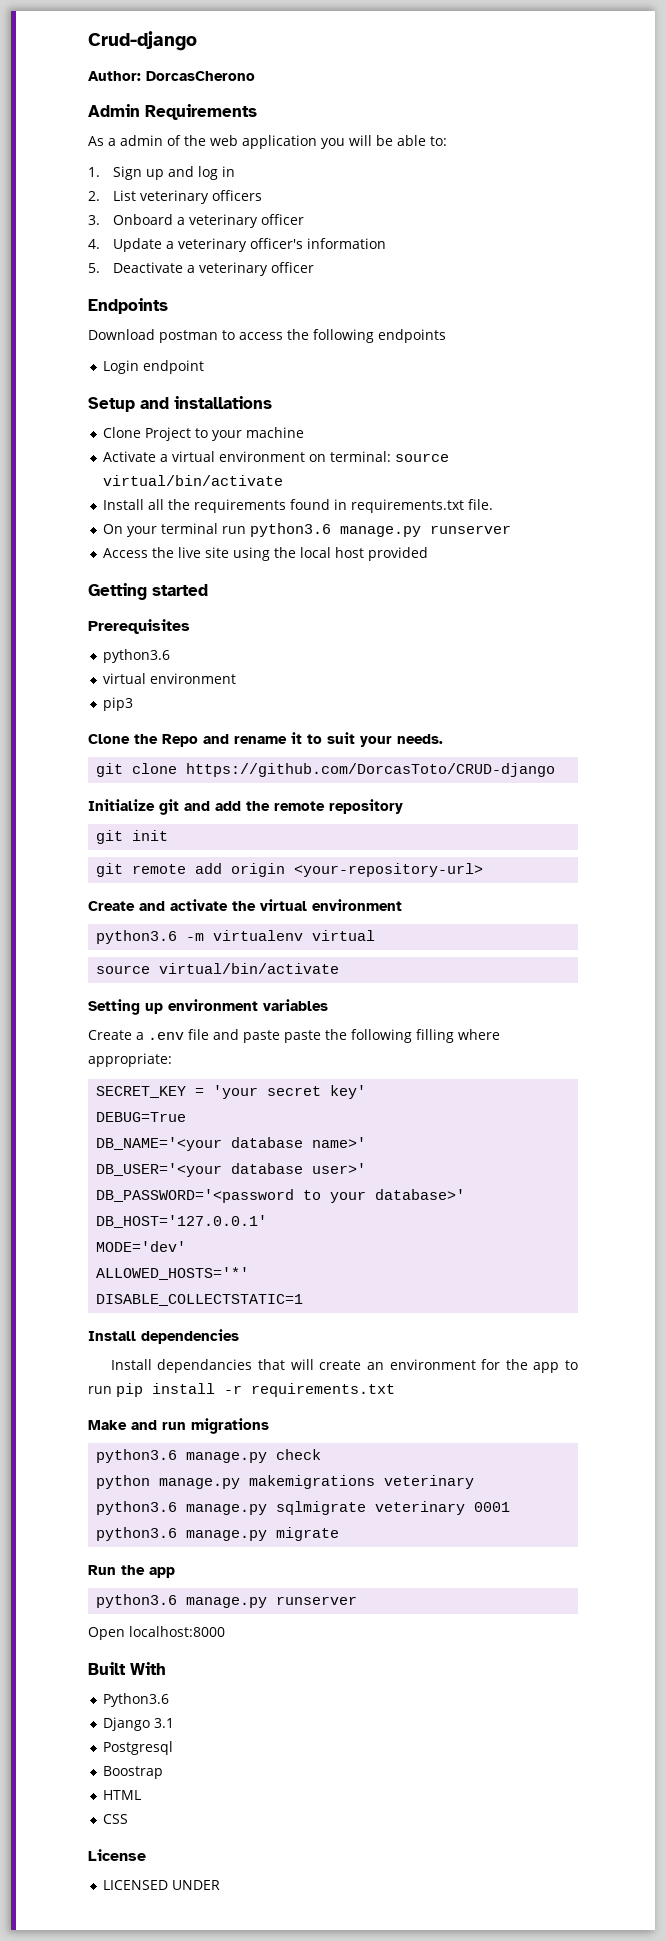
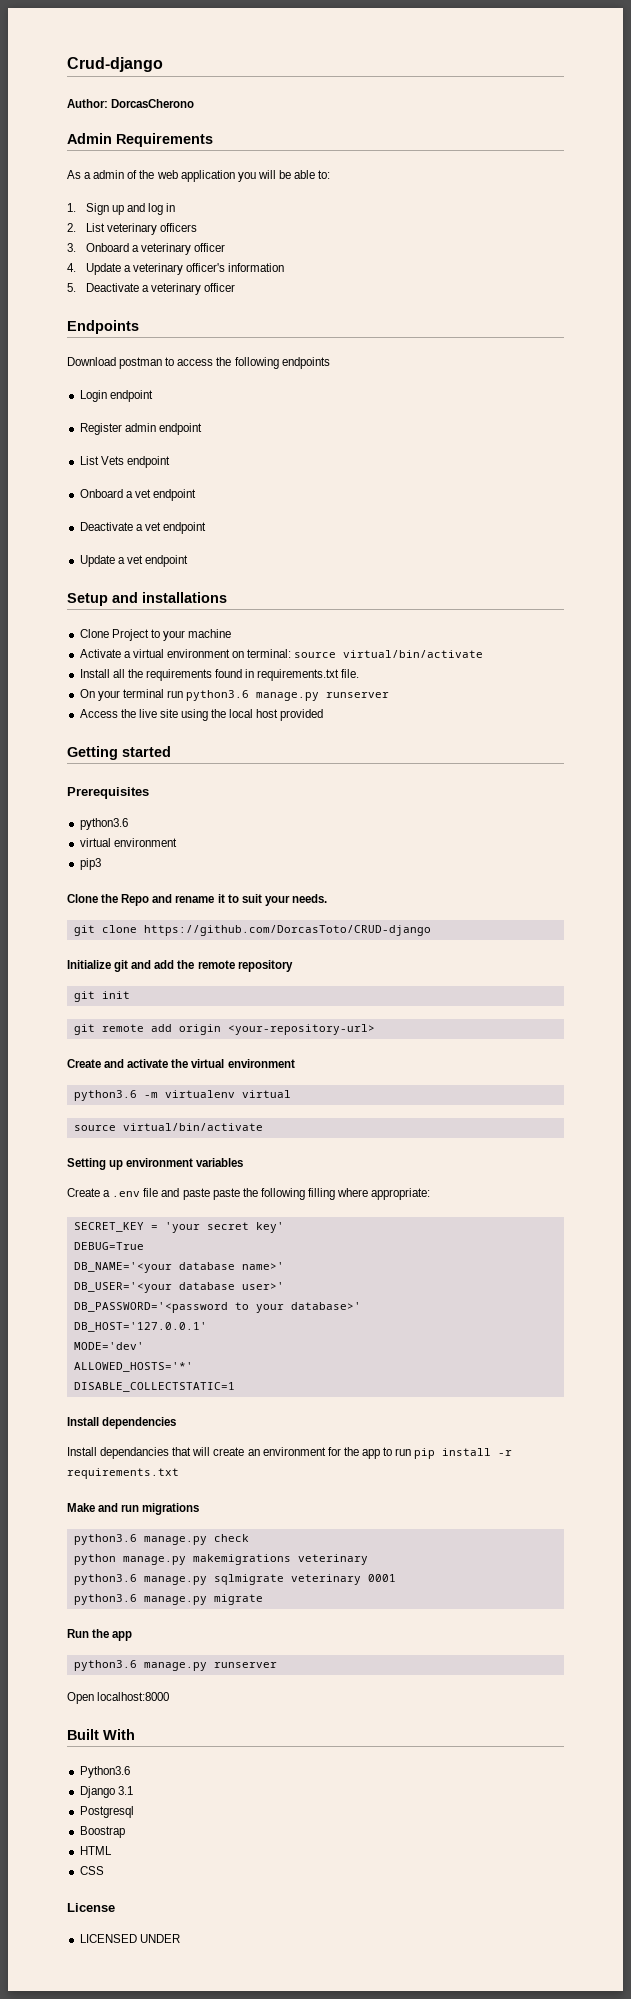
(205, 367) none -> [79,423,202,435] [79,456,170,468] [79,489,196,501] [79,522,206,534] [79,555,188,567] // Register admin endpoint // List Vets endpoint // Onboard a vet endpoint // Deactivate a vet endpoint // Update a vet endpoint

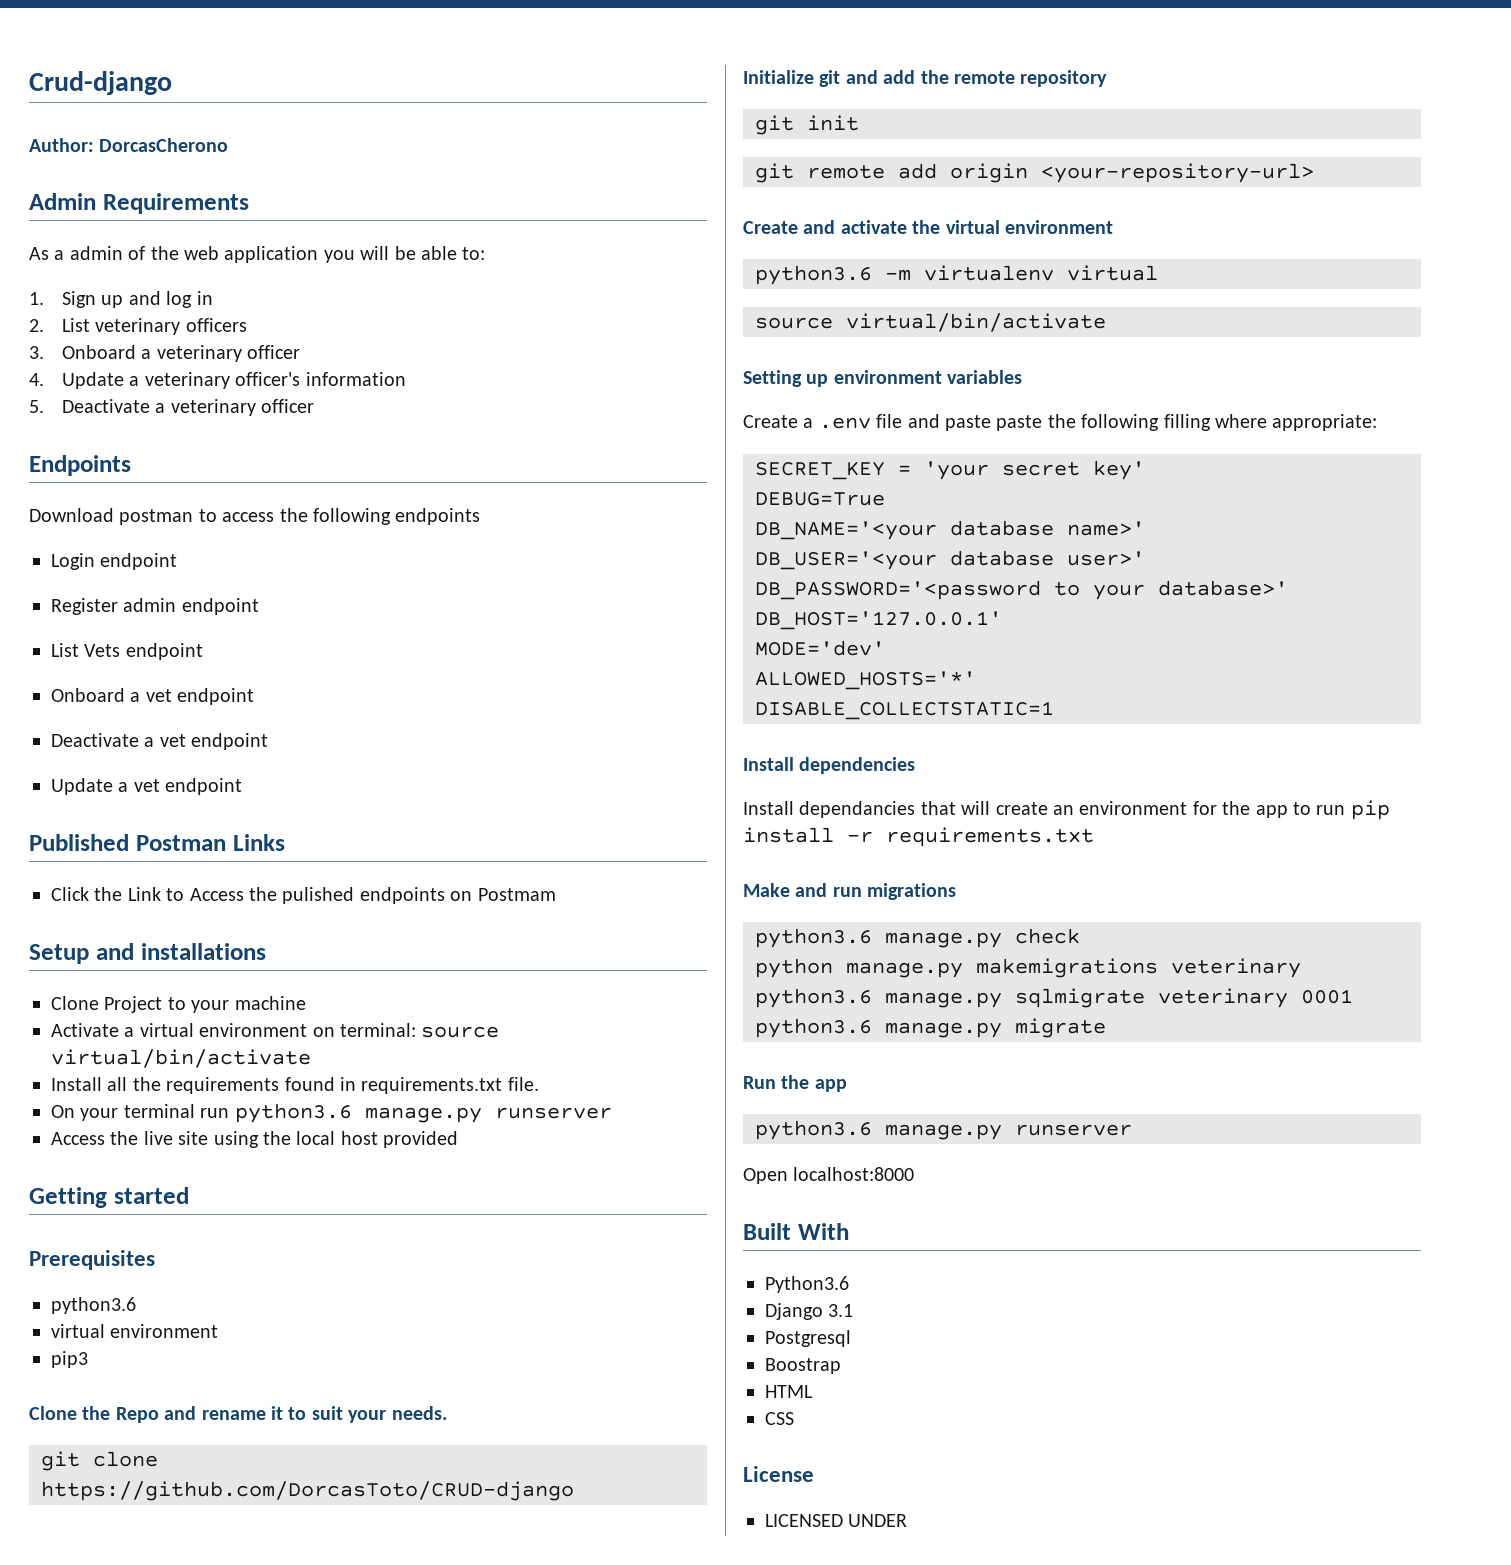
(188, 561) none -> [29,834,285,851] [51,887,556,904] // Published Postman Links // Click the Link to Access the pulished endpoints on Postmam

